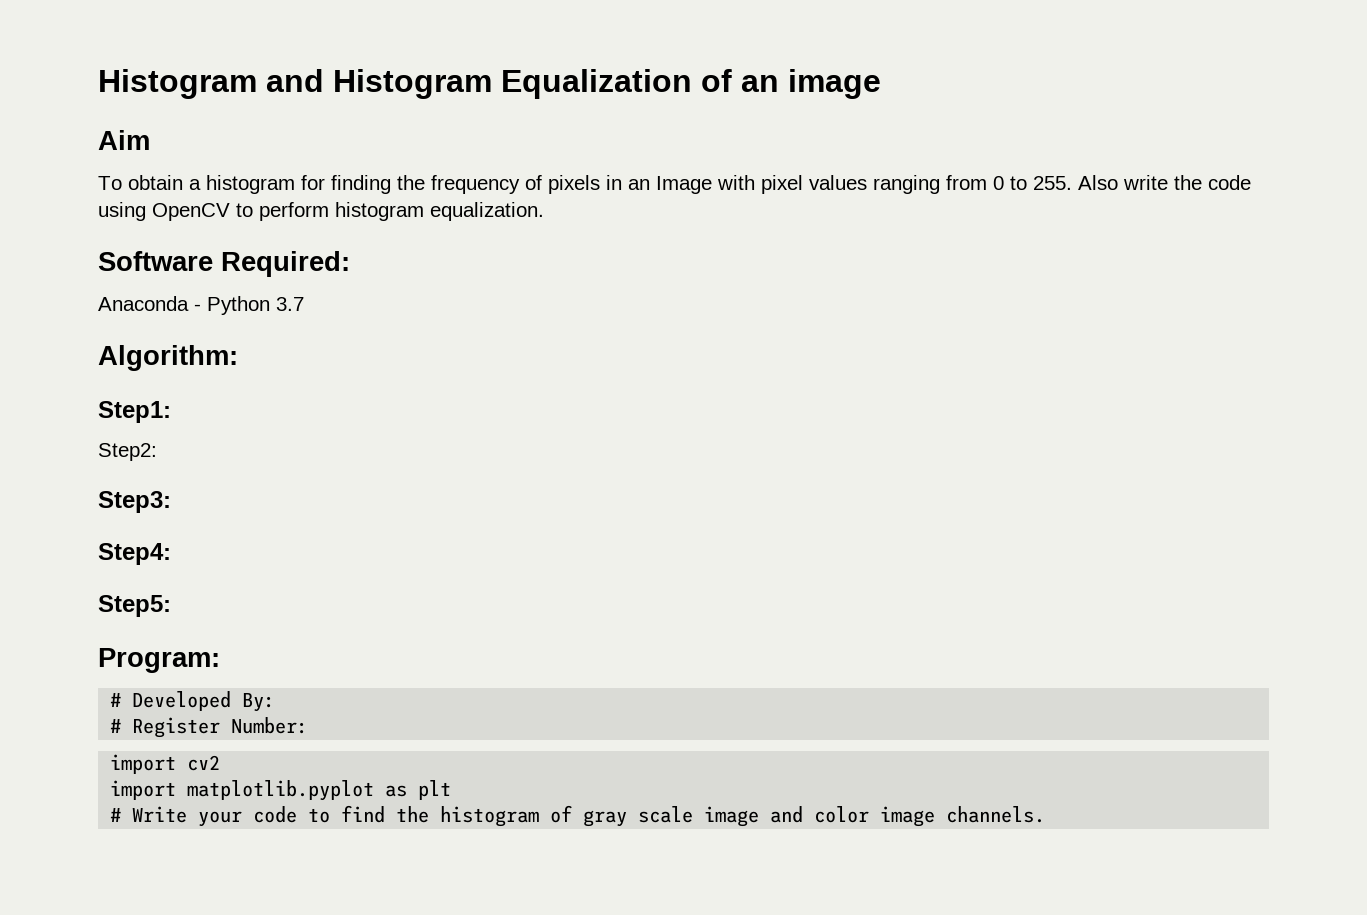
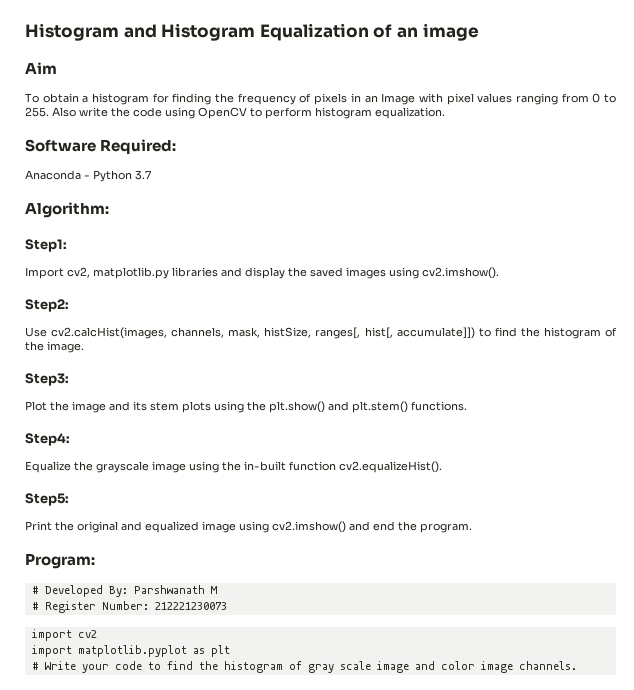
[98,443,157,461] [98,491,171,513] [98,543,171,565] [98,595,171,617] Step2: // Step3: // Step4: // Step5: -> [25,267,499,279] [25,299,69,312] [25,327,617,339] [25,341,84,353] [25,373,69,386] [25,401,467,413] [25,433,70,446] [25,461,442,473] [25,493,69,506] [25,521,472,533] Import cv2, matplotlib.py libraries and display the saved images using cv2.imshow(). // Step2: // Use cv2.calcHist(images, channels, mask, histSize, ranges[, hist[, accumulate]]) to find the histogram of the image. // Step3: // Plot the image and its stem plots using the plt.show() and plt.stem() functions. // Step4: // Equalize the grayscale image using the in-built function cv2.equalizeHist(). // Step5: // Print the original and equalized image using cv2.imshow() and end the program.
(276, 702) none -> [133,585,217,594] Parshwanath M
(309, 725) none -> [154,602,227,610] 212221230073

